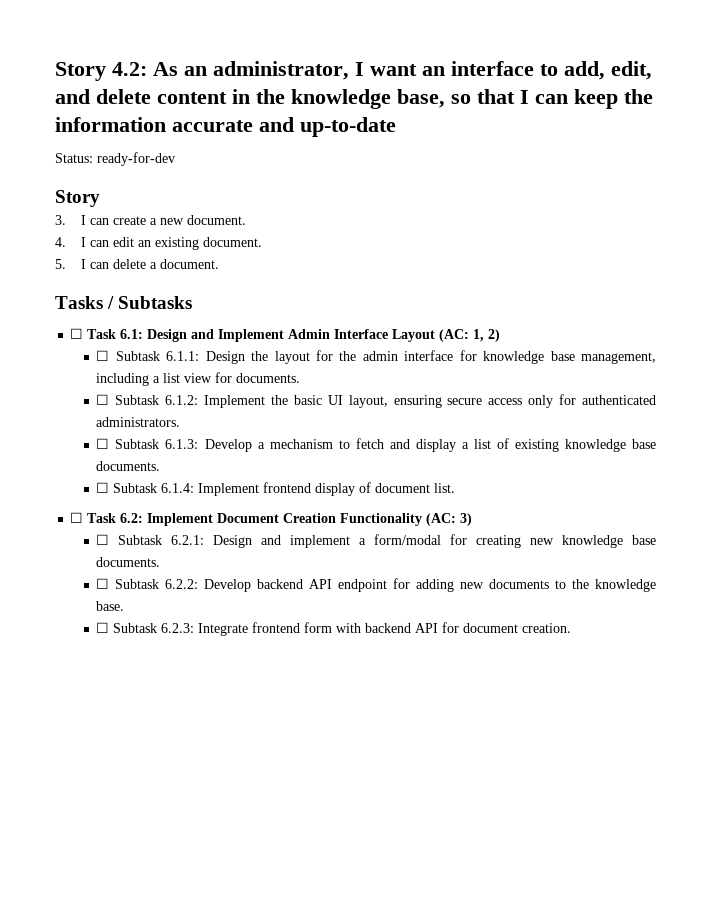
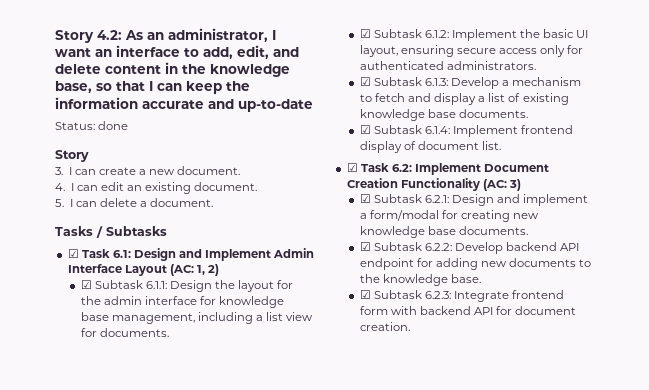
[97,152,175,166] ready-for-dev -> [98,121,129,130] done
[70,328,84,339] ☐ -> [67,249,79,258] ☑
[96,350,110,361] ☐ -> [80,280,92,289] ☑
[96,394,110,405] ☐ -> [359,29,371,38] ☑
[96,438,110,449] ☐ -> [359,77,371,86] ☑
[96,482,110,493] ☐ -> [359,125,371,134] ☑
[70,512,84,523] ☐ -> [346,163,358,172] ☑
[96,534,110,545] ☐ -> [359,194,371,203] ☑
[96,578,110,589] ☐ -> [359,242,371,251] ☑
[96,622,110,633] ☐ -> [359,290,371,299] ☑

